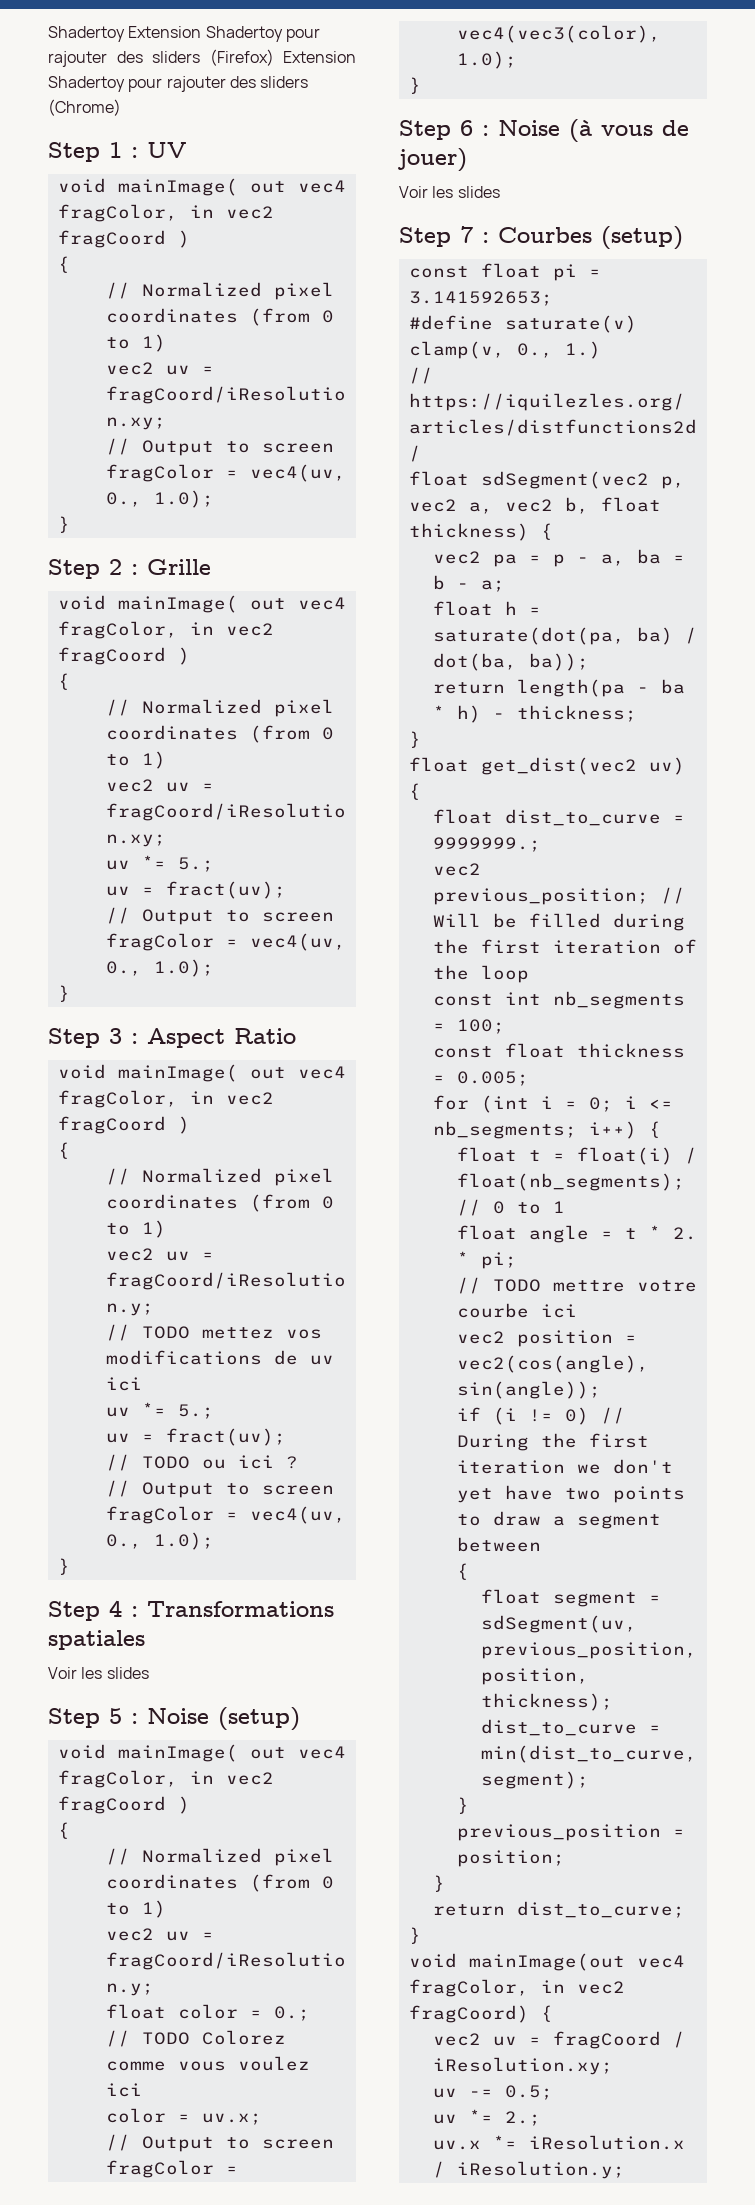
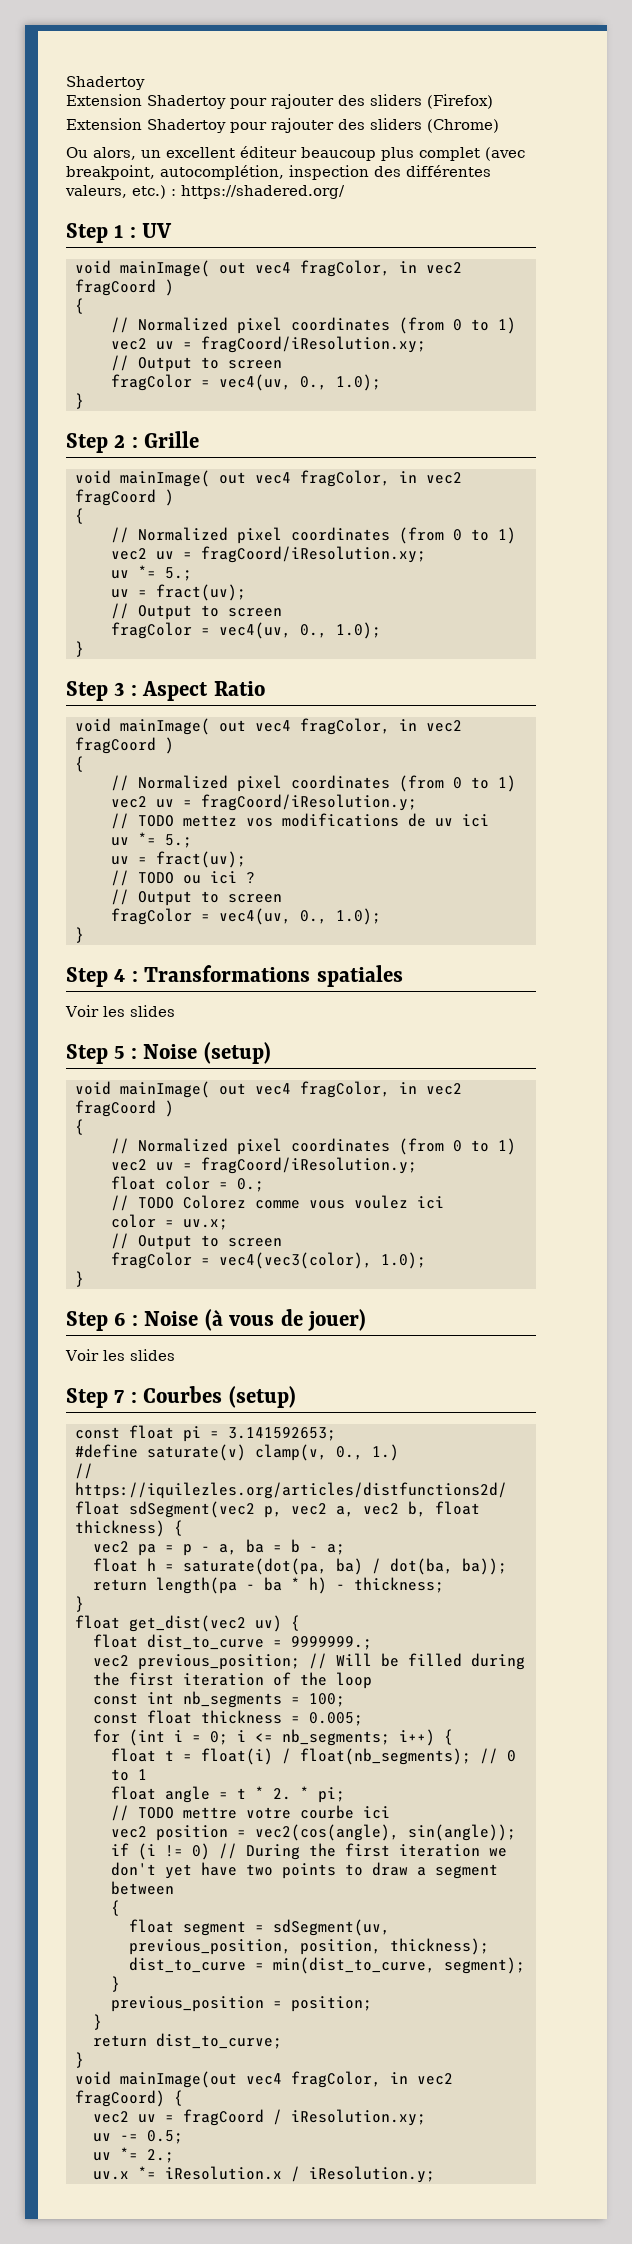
[48,26,125,42] Shadertoy -> [66,76,145,90] Shadertoy //
(274, 57) none -> (493, 101) //
(121, 107) none -> [66,146,525,161] [66,165,491,180] [65,185,345,199] // Ou alors, un excellent éditeur beaucoup plus complet (avec breakpoint, autocomplétion, inspection des différentes valeurs, etc.) : https://shadered.org/

